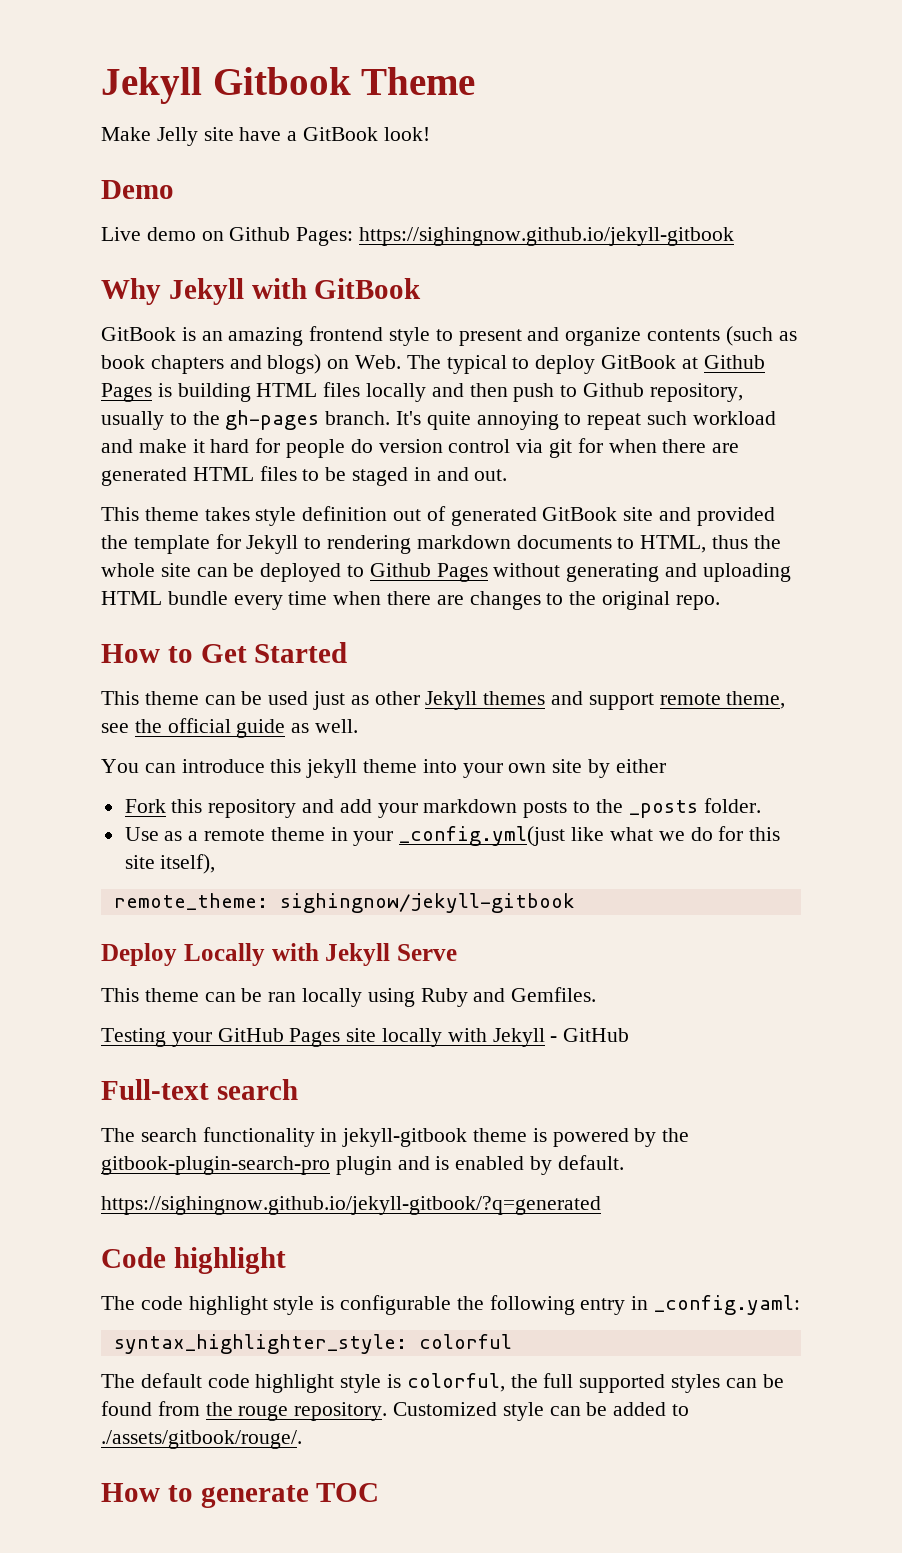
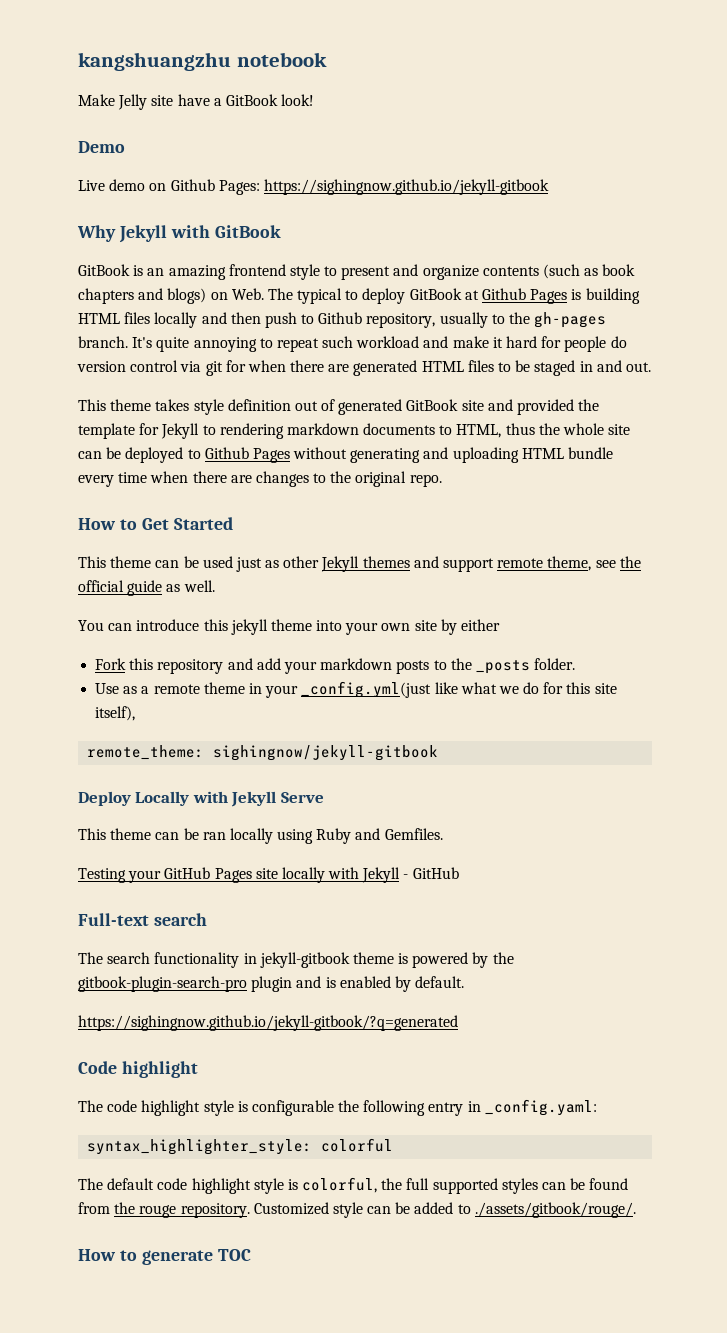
[101,67,476,104] Jekyll Gitbook Theme -> [78,52,327,71] kangshuangzhu notebook

